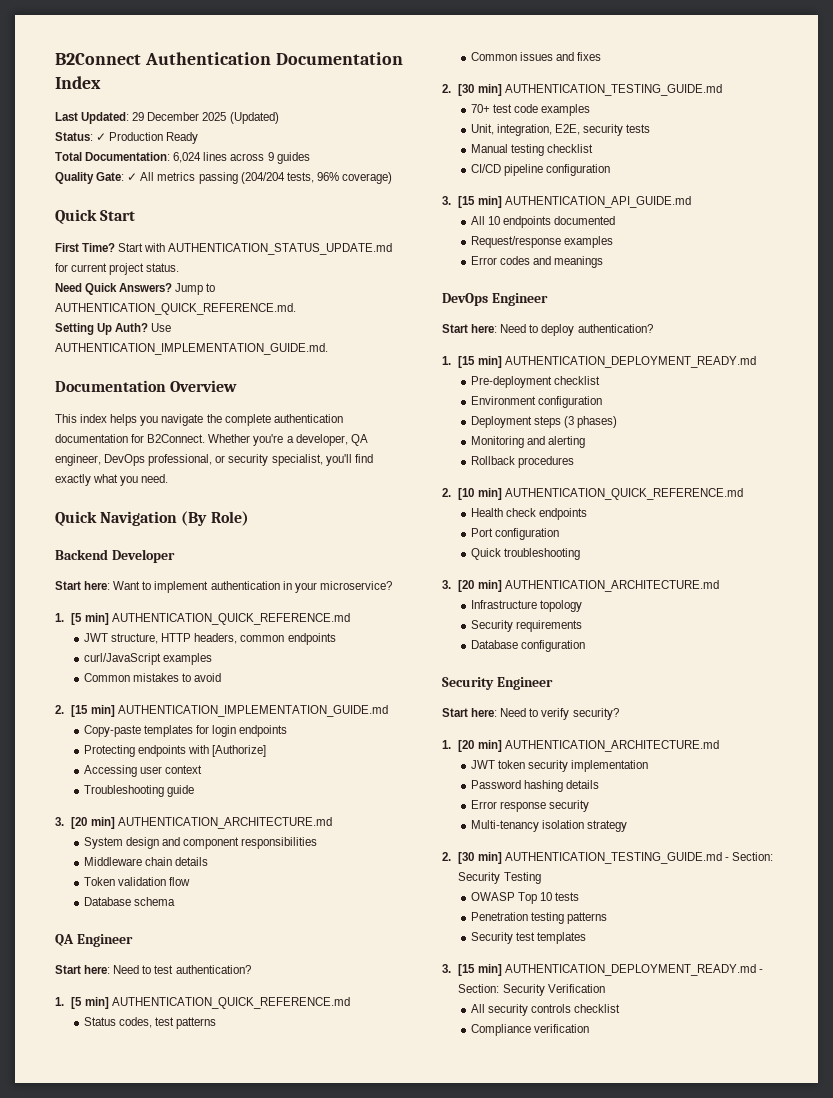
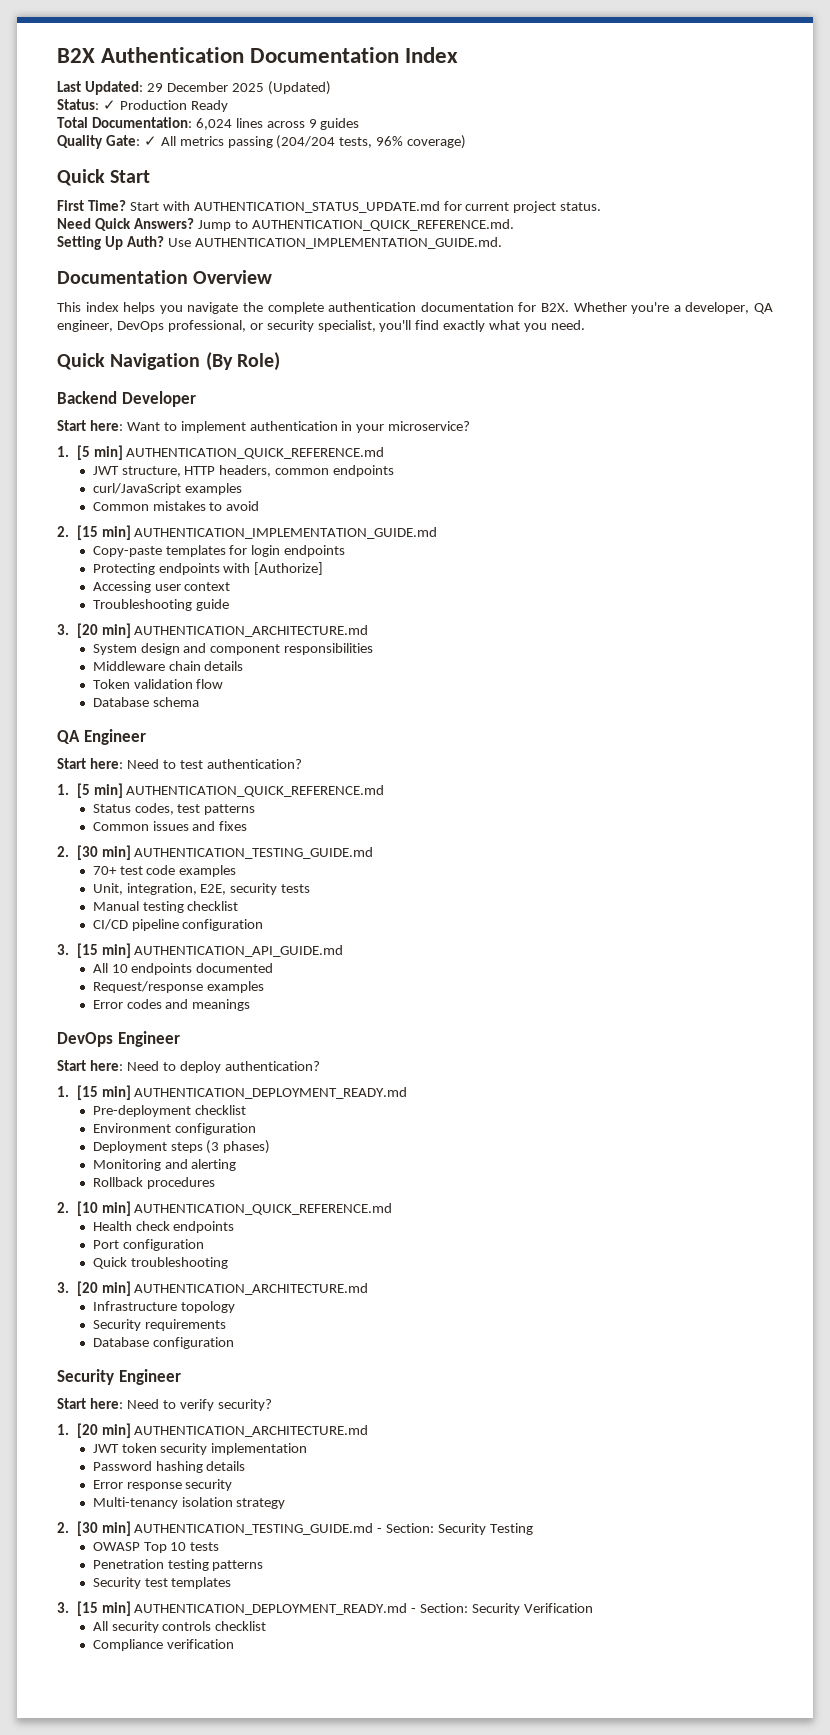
[55,53,141,65] B2Connect -> [57,48,95,63] B2X
[147,434,206,443] B2Connect. -> [541,303,569,312] B2X.

